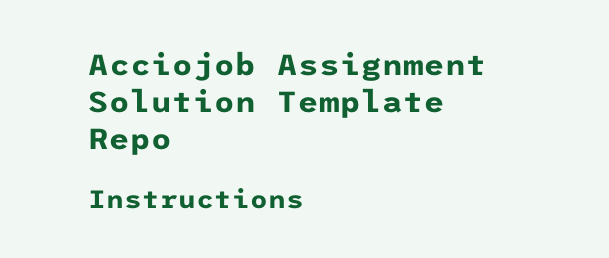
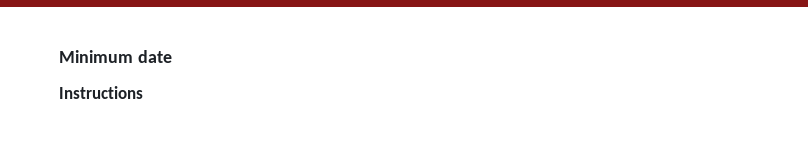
[88,51,487,81] [88,88,445,118] [88,128,172,155] Acciojob Assignment Solution Template Repo -> [59,50,172,63] Minimum date

